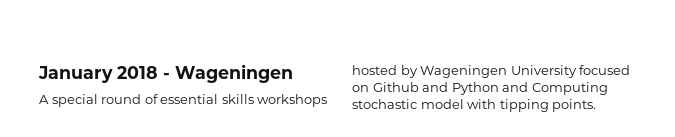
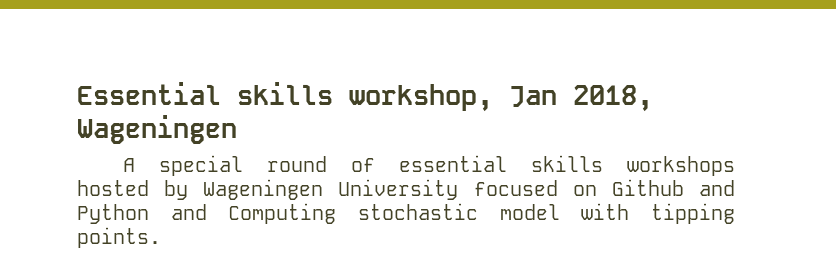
[38,66,170,83] January 2018 - -> [77,82,653,112] Essential skills workshop, Jan 2018,

